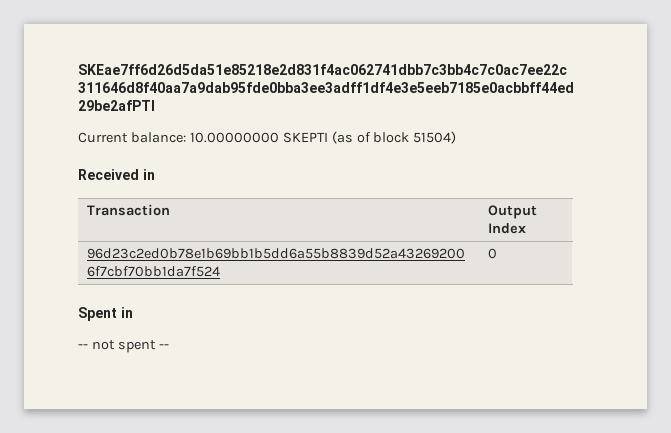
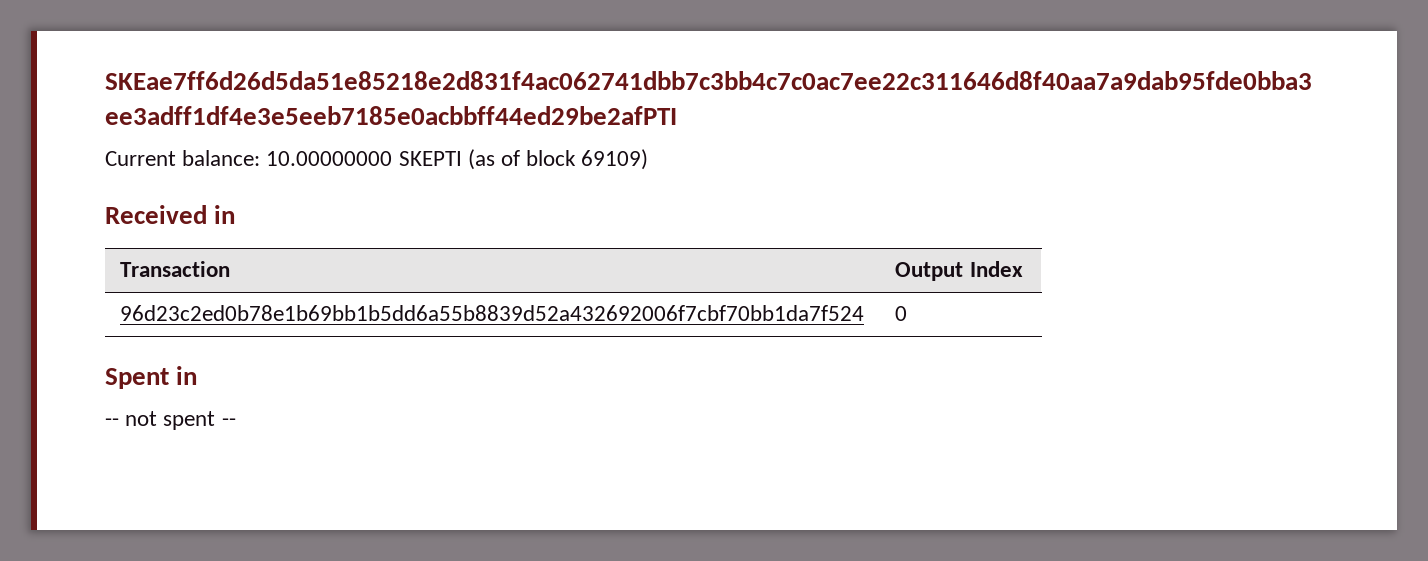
[413,131,457,144] 51504) -> [581,149,649,170] 69109)

